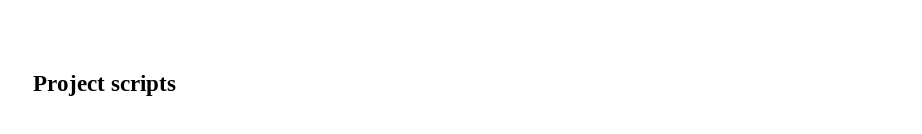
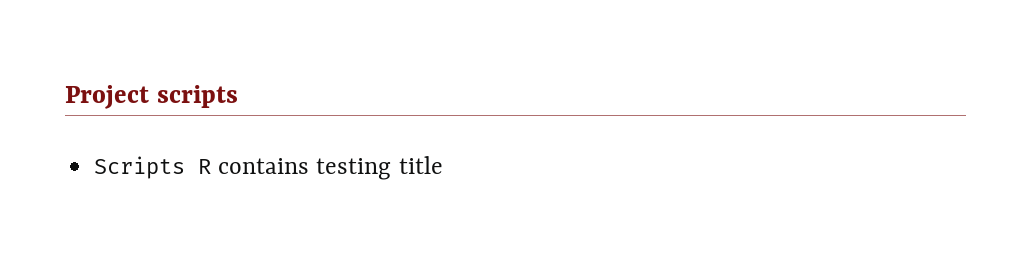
(177, 85) none -> [94,156,443,180] // Scripts R contains testing title

